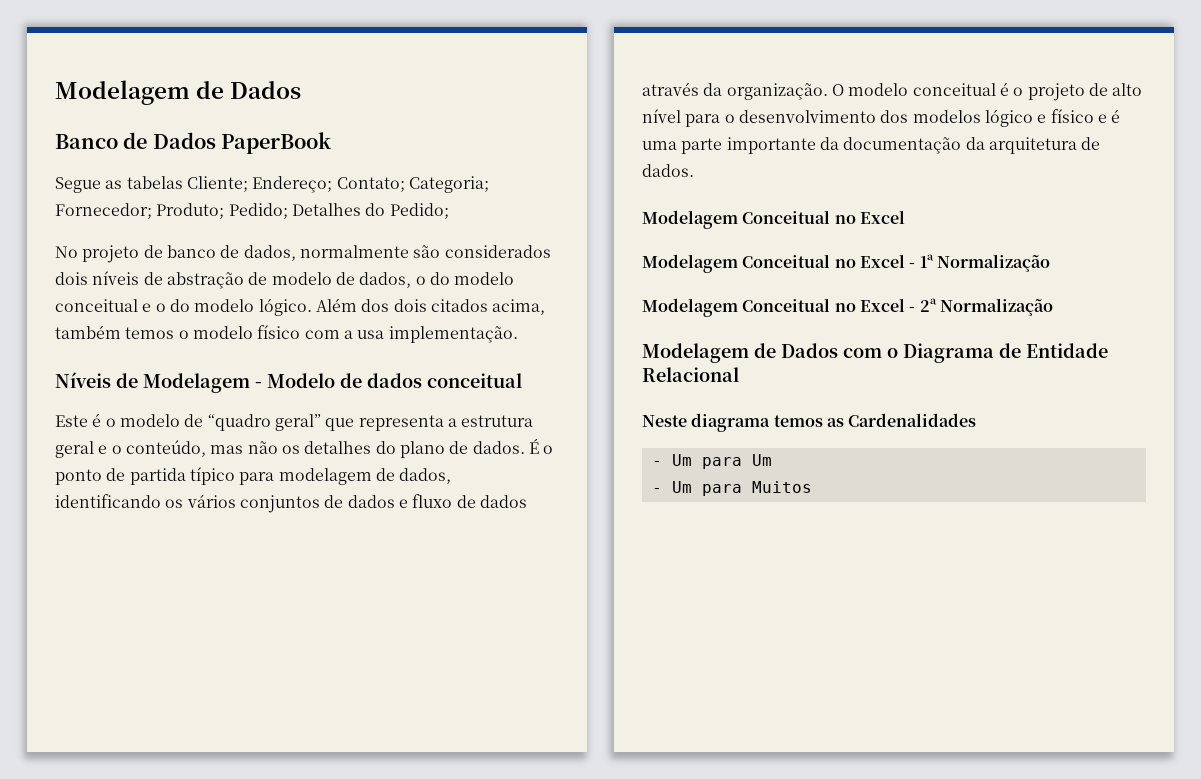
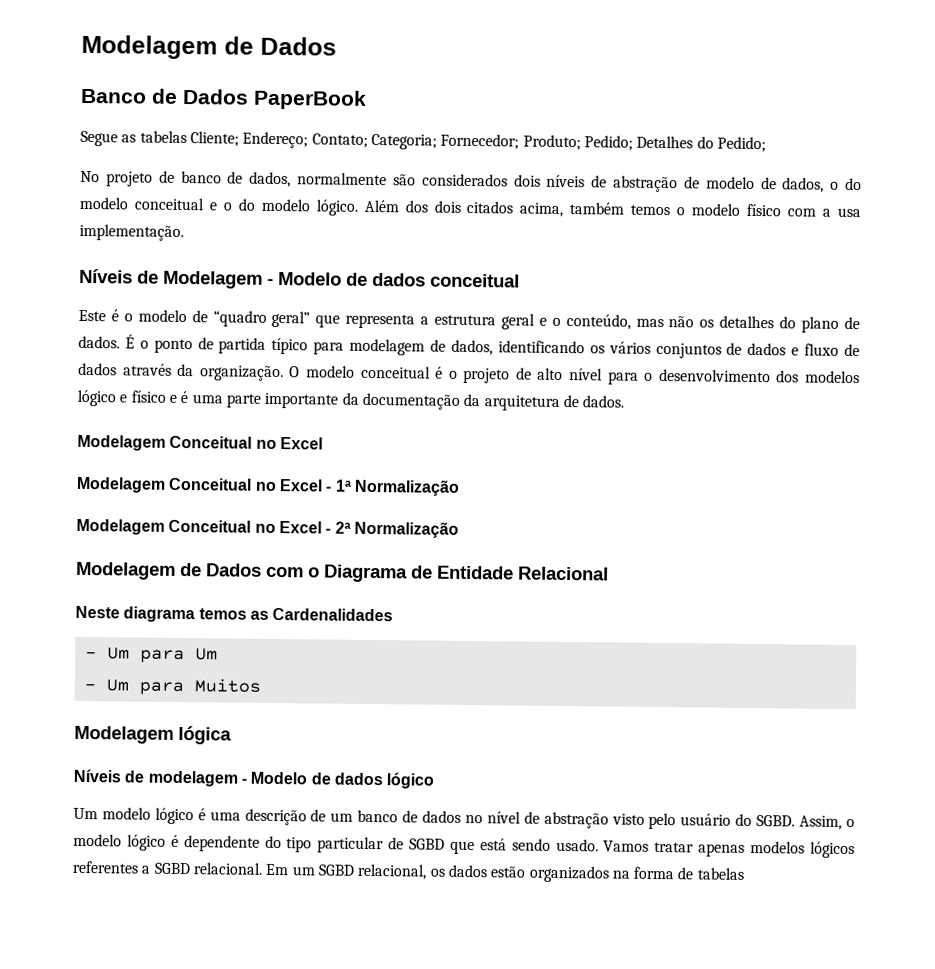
(812, 487) none -> [74,725,232,745] [73,768,435,789] [73,807,856,830] [73,833,855,859] [72,860,745,883] // Modelagem lógica // Níveis de modelagem - Modelo de dados lógico // Um modelo lógico é uma descrição de um banco de dados no nível de abstração visto pelo usuário do SGBD. Assim, o modelo lógico é dependente do tipo particular de SGBD que está sendo usado. Vamos tratar apenas modelos lógicos referentes a SGBD relacional. Em um SGBD relacional, os dados estão organizados na forma de tabelas

